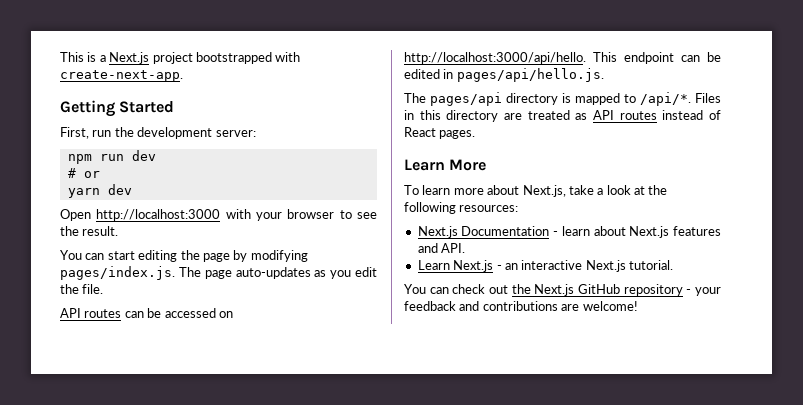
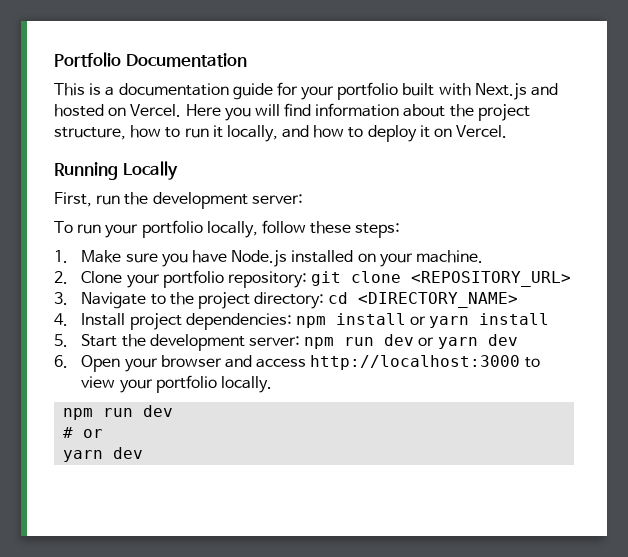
(60, 57) none -> [54,52,247,67] Portfolio Documentation //
[109,52,301,64] [60,70,183,82] [60,100,175,117] Next.js project bootstrapped with create-next-app. // Getting Started -> [118,82,559,100] [54,103,530,121] [54,125,508,142] [54,161,178,180] documentation guide for your portfolio built with Next.js and hosted on Vercel. Here you will find information about the project structure, how to run it locally, and how to deploy it on Vercel. // Running Locally
(256, 133) none -> [54,220,401,238] [54,250,483,267] [54,270,572,288] [54,292,519,309] [54,313,550,330] [54,334,518,351] [54,355,540,372] [81,375,273,393] // To run your portfolio locally, follow these steps: // 1. Make sure you have Node.js installed on your machine. // 2. Clone your portfolio repository: git clone <REPOSITORY_URL> // 3. Navigate to the project directory: cd <DIRECTORY_NAME> // 4. Install project dependencies: npm install or yarn install // 5. Start the development server: npm run dev or yarn dev // 6. Open your browser and access http://localhost:3000 to view your portfolio locally.
[60,209,377,221] [60,226,119,236] [60,250,308,262] [60,266,377,280] [60,284,104,294] [60,308,233,318] [404,52,721,64] [404,68,604,82] [404,92,721,106] [404,110,721,122] [404,127,476,139] [404,159,487,171] [404,185,668,197] [404,202,519,214] [417,226,721,238] [417,243,466,253] [417,260,673,272] [404,284,721,296] [404,301,638,311] // Open http://localhost:3000 with your browser to see the result. // You can start editing the page by modifying pages/index.js. The page auto-updates as you edit the file. // API routes can be accessed on http://localhost:3000/api/hello. This endpoint can be edited in pages/api/hello.js. // The pages/api directory is mapped to /api/*. Files in this directory are treated as API routes instead of React pages. // Learn More // To learn more about Next.js, take a look at the following resources: // Next.js Documentation - learn about Next.js features and API. // Learn Next.js - an interactive Next.js tutorial. // You can check out the Next.js GitHub repository - your feedback and contributions are welcome! -> (144, 453) none

